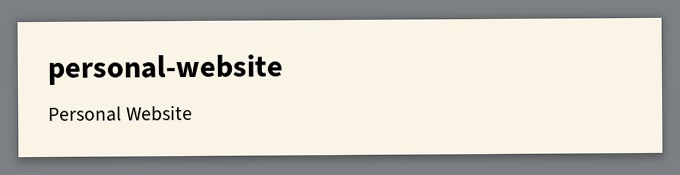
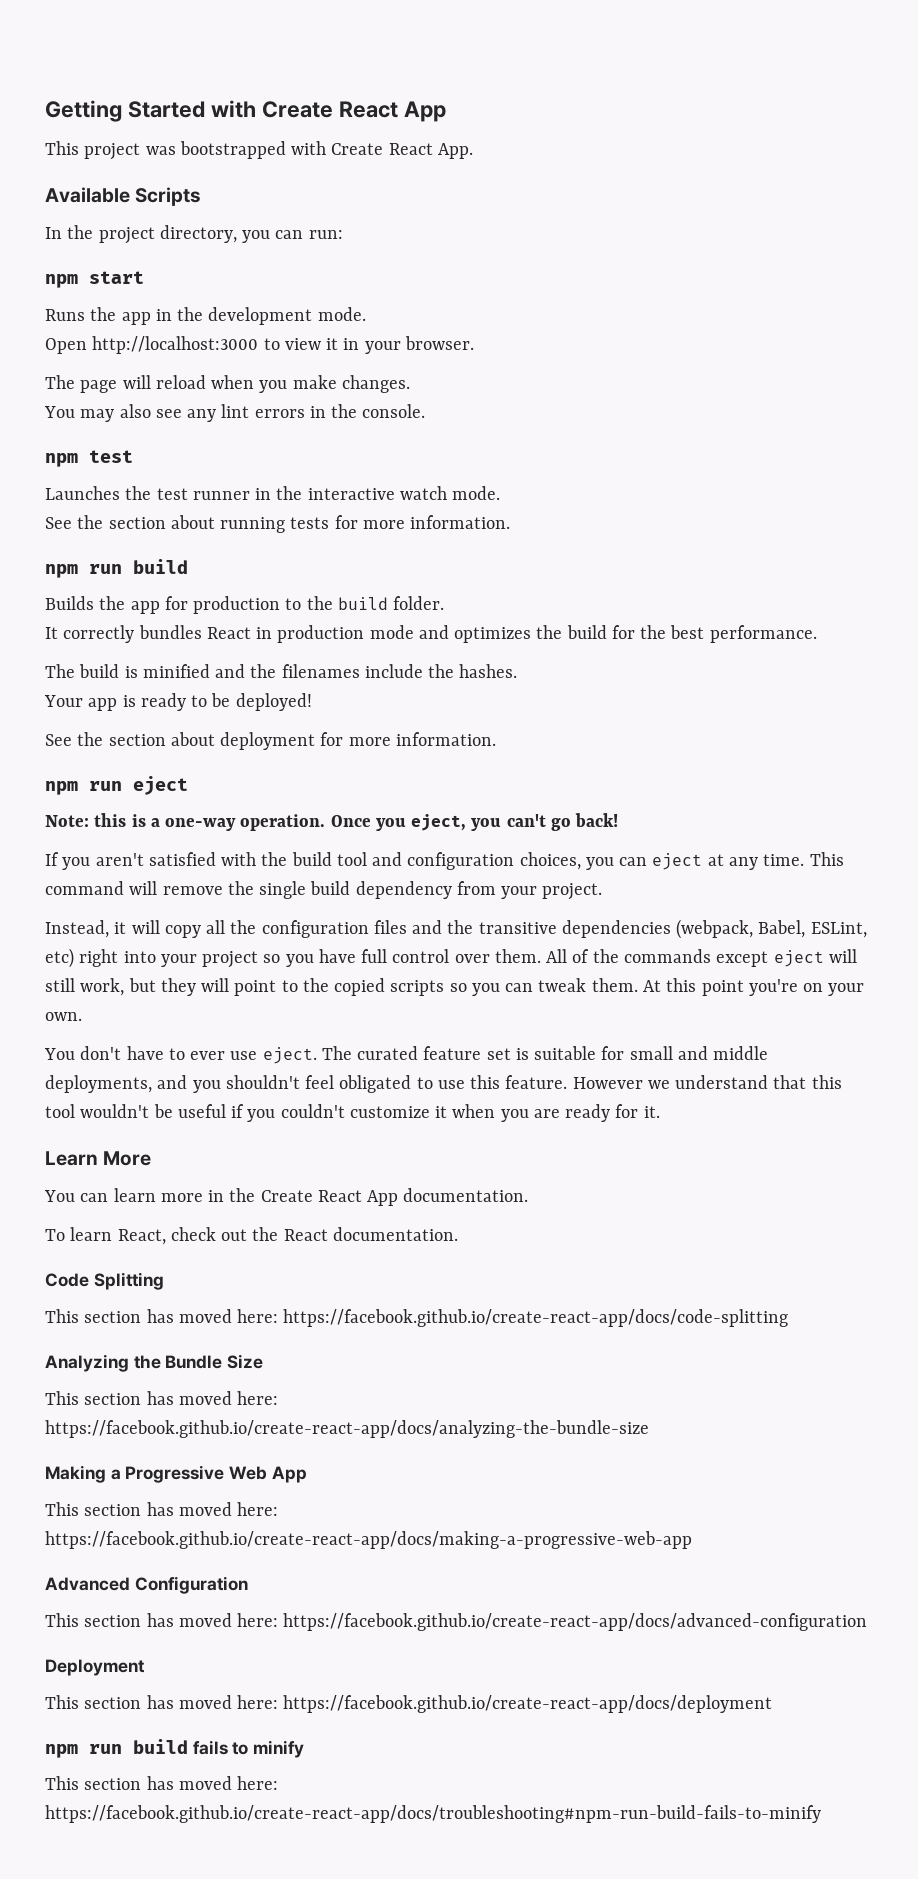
[47,54,283,85] [48,104,194,122] personal-website // Personal Website -> [45,100,446,122] [45,141,473,160] [45,187,202,206] [45,225,343,244] [45,271,144,288] [45,307,366,325] [45,336,474,354] [45,375,410,393] [44,404,426,422] [45,450,133,467] [45,486,501,500] [45,515,511,533] [45,559,188,578] [45,596,445,614] [45,625,817,643] [45,664,518,678] [44,693,312,711] [45,732,496,750] [45,776,188,795] [45,813,619,831] [45,852,844,870] [45,881,603,900] [45,919,867,939] [45,948,857,968] [45,978,865,996] [45,1012,82,1021] [44,1046,769,1064] [45,1075,842,1093] [45,1104,660,1122] [45,1151,152,1166] [44,1188,529,1206] [45,1227,458,1245] [45,1272,164,1290] [45,1309,789,1327] [45,1354,264,1372] [45,1391,279,1405] [45,1420,649,1438] [45,1465,307,1483] [45,1502,279,1516] [45,1531,692,1549] [45,1576,248,1594] [45,1613,868,1631] [45,1659,145,1676] [45,1695,773,1713] [45,1739,305,1758] [45,1776,279,1790] [45,1805,821,1823] Getting Started with Create React App // This project was bootstrapped with Create React App. // Available Scripts // In the project directory, you can run: // npm start // Runs the app in the development mode. // Open http://localhost:3000 to view it in your browser. // The page will reload when you make changes. // You may also see any lint errors in the console. // npm test // Launches the test runner in the interactive watch mode. // See the section about running tests for more information. // npm run build // Builds the app for production to the build folder. // It correctly bundles React in production mode and optimizes the build for the best performance. // The build is minified and the filenames include the hashes. // Your app is ready to be deployed! // See the section about deployment for more information. // npm run eject // Note: this is a one-way operation. Once you eject, you can't go back! // If you aren't satisfied with the build tool and configuration choices, you can eject at any time. This command will remove the single build dependency from your project. // Instead, it will copy all the configuration files and the transitive dependencies (webpack, Babel, ESLint, etc) right into your project so you have full control over them. All of the commands except eject will still work, but they will point to the copied scripts so you can tweak them. At this point you're on your own. // You don't have to ever use eject. The curated feature set is suitable for small and middle deployments, and you shouldn't feel obligated to use this feature. However we understand that this tool wouldn't be useful if you couldn't customize it when you are ready for it. // Learn More // You can learn more in the Create React App documentation. // To learn React, check out the React documentation. // Code Splitting // This section has moved here: https://facebook.github.io/create-react-app/docs/code-splitting // Analyzing the Bundle Size // This section has moved here: https://facebook.github.io/create-react-app/docs/analyzing-the-bundle-size // Making a Progressive Web App // This section has moved here: https://facebook.github.io/create-react-app/docs/making-a-progressive-web-app // Advanced Configuration // This section has moved here: https://facebook.github.io/create-react-app/docs/advanced-configuration // Deployment // This section has moved here: https://facebook.github.io/create-react-app/docs/deployment // npm run build fails to minify // This section has moved here: https://facebook.github.io/create-react-app/docs/troubleshooting#npm-run-build-fails-to-minify

